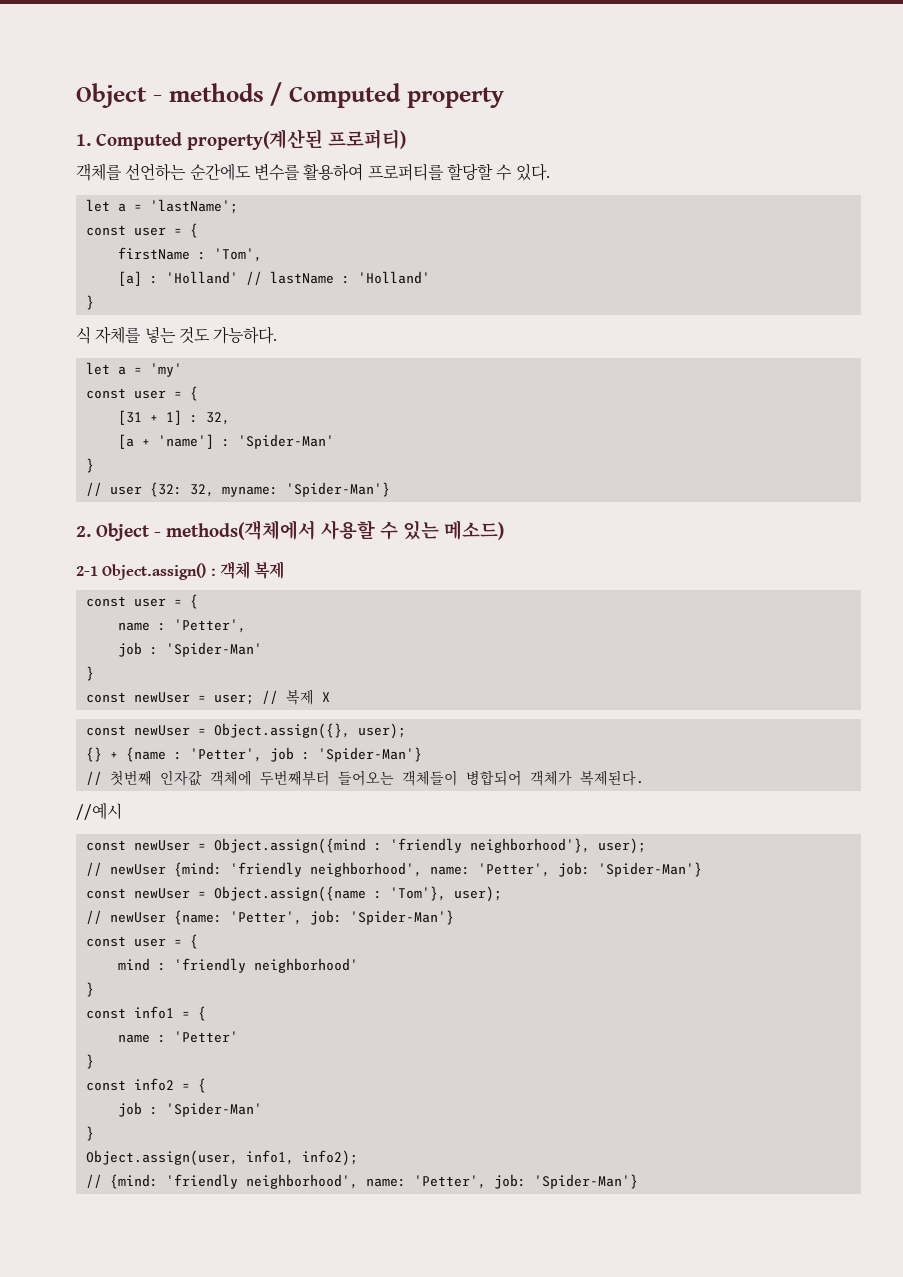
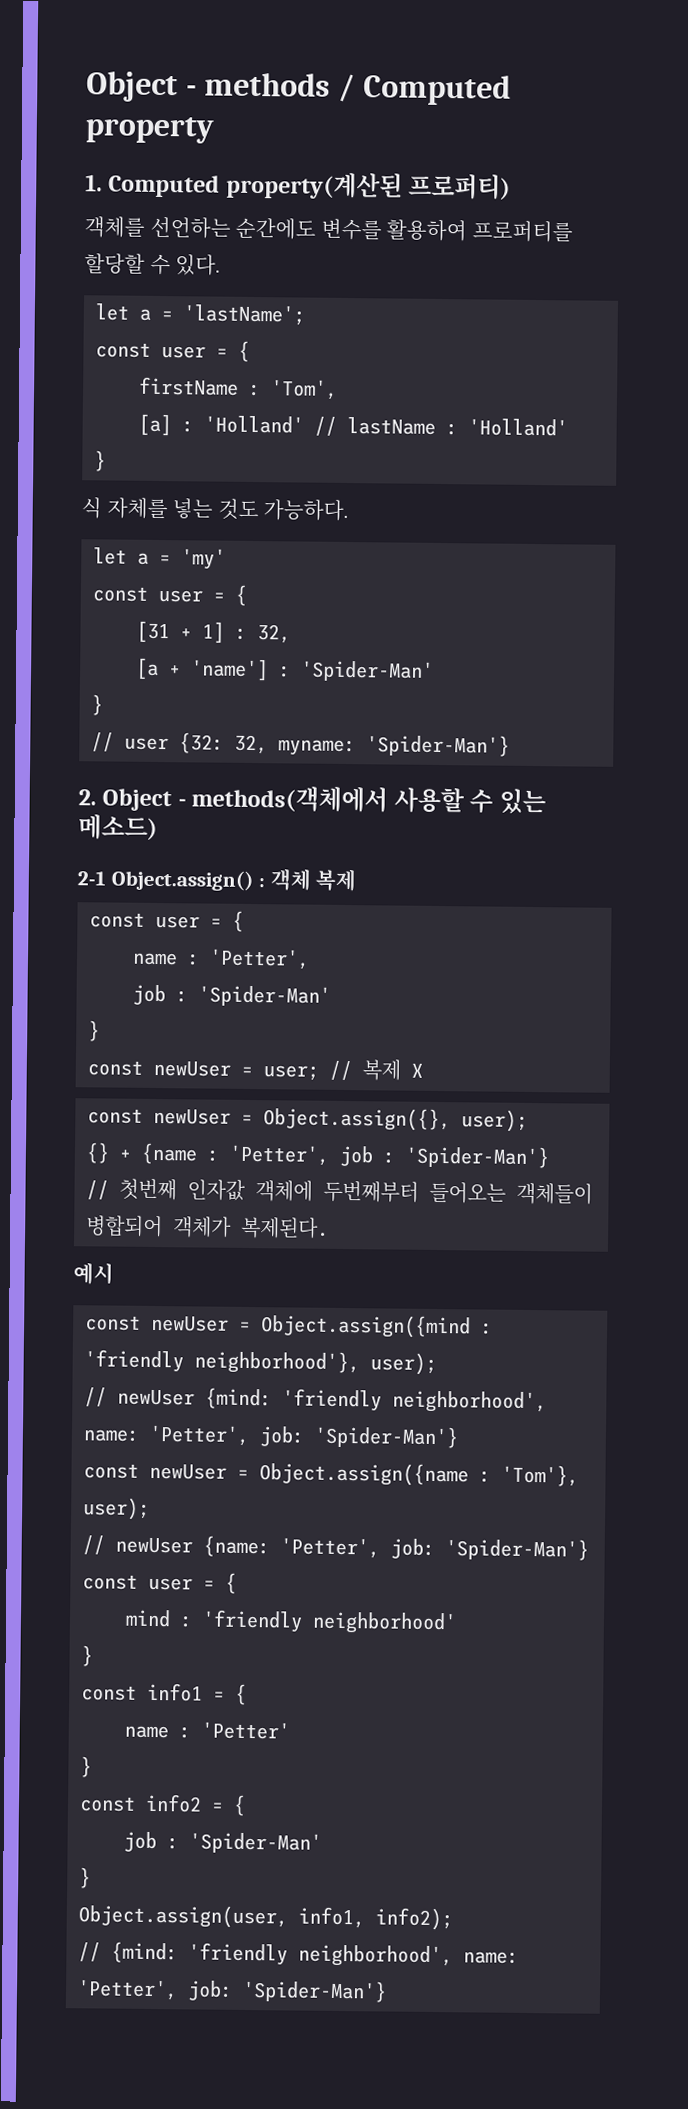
[76,803,122,820] //예시 -> [73,1262,114,1285] 예시

